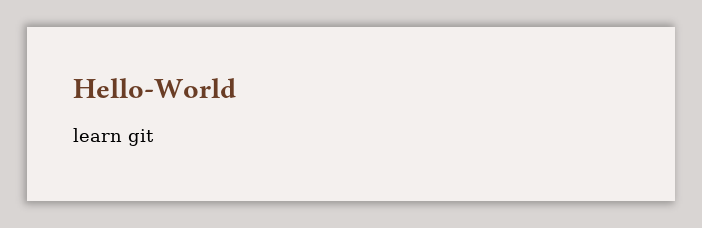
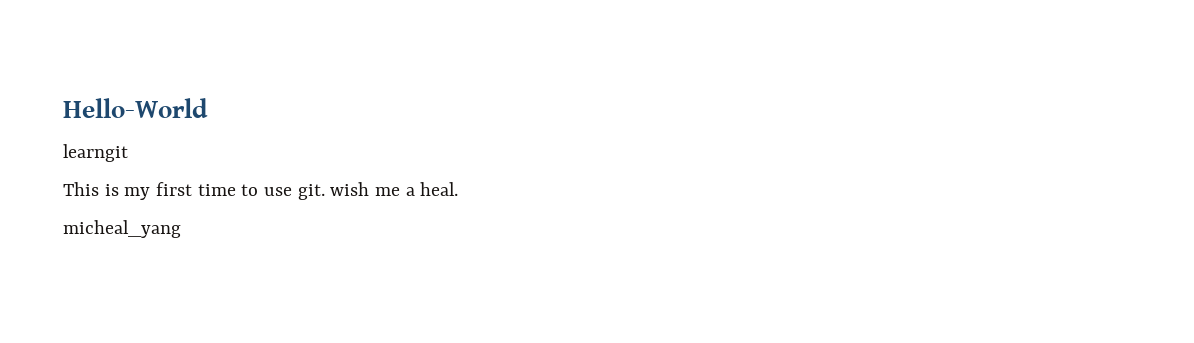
[73,128,154,146] learn git -> [63,144,128,162] [63,182,459,200] [63,220,181,238] learngit // This is my first time to use git. wish me a heal. // micheal_yang

